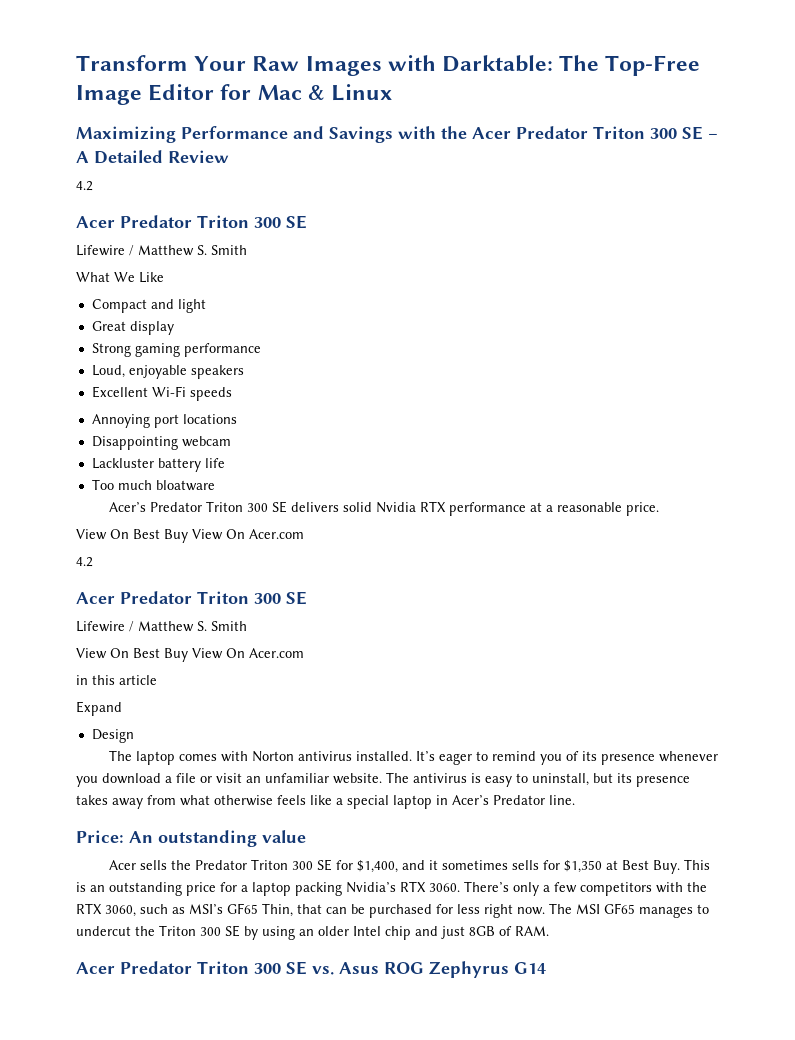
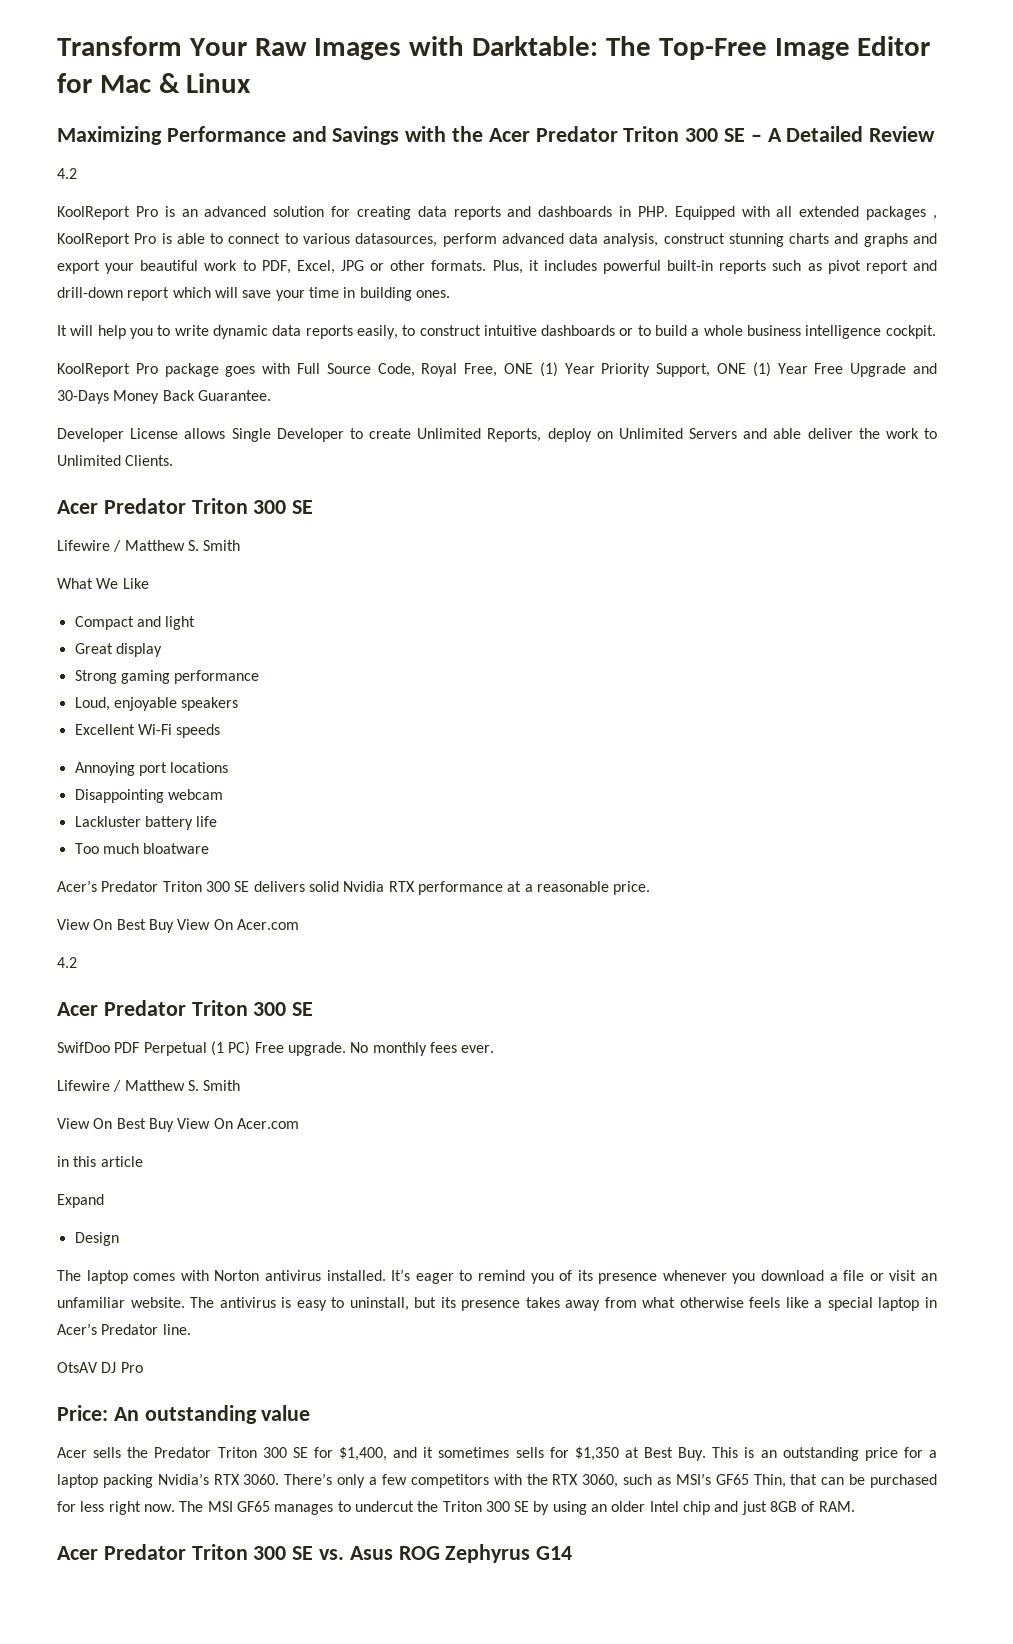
(93, 186) none -> [57,206,938,220] [57,233,938,247] [57,260,937,274] [57,287,450,301] [57,325,936,339] [57,362,937,377] [57,390,271,404] [57,428,937,442] [57,455,174,466] // KoolReport Pro is an advanced solution for creating data reports and dashboards in PHP. Equipped with all extended packages , KoolReport Pro is able to connect to various datasources, perform advanced data analysis, construct stunning charts and graphs and export your beautiful work to PDF, Excel, JPG or other formats. Plus, it includes powerful built-in reports such as pivot report and drill-down report which will save your time in building ones. // It will help you to write dynamic data reports easily, to construct intuitive dashboards or to build a whole business intelligence cockpit. // KoolReport Pro package goes with Full Source Code, Royal Free, ONE (1) Year Priority Support, ONE (1) Year Free Upgrade and 30-Days Money Back Guarantee. // Developer License allows Single Developer to create Unlimited Reports, deploy on Unlimited Servers and able deliver the work to Unlimited Clients.
(307, 598) none -> [57,1041,495,1056] // SwifDoo PDF Perpetual (1 PC) Free upgrade. No monthly fees ever.
(575, 800) none -> [57,1362,143,1373] // OtsAV DJ Pro

